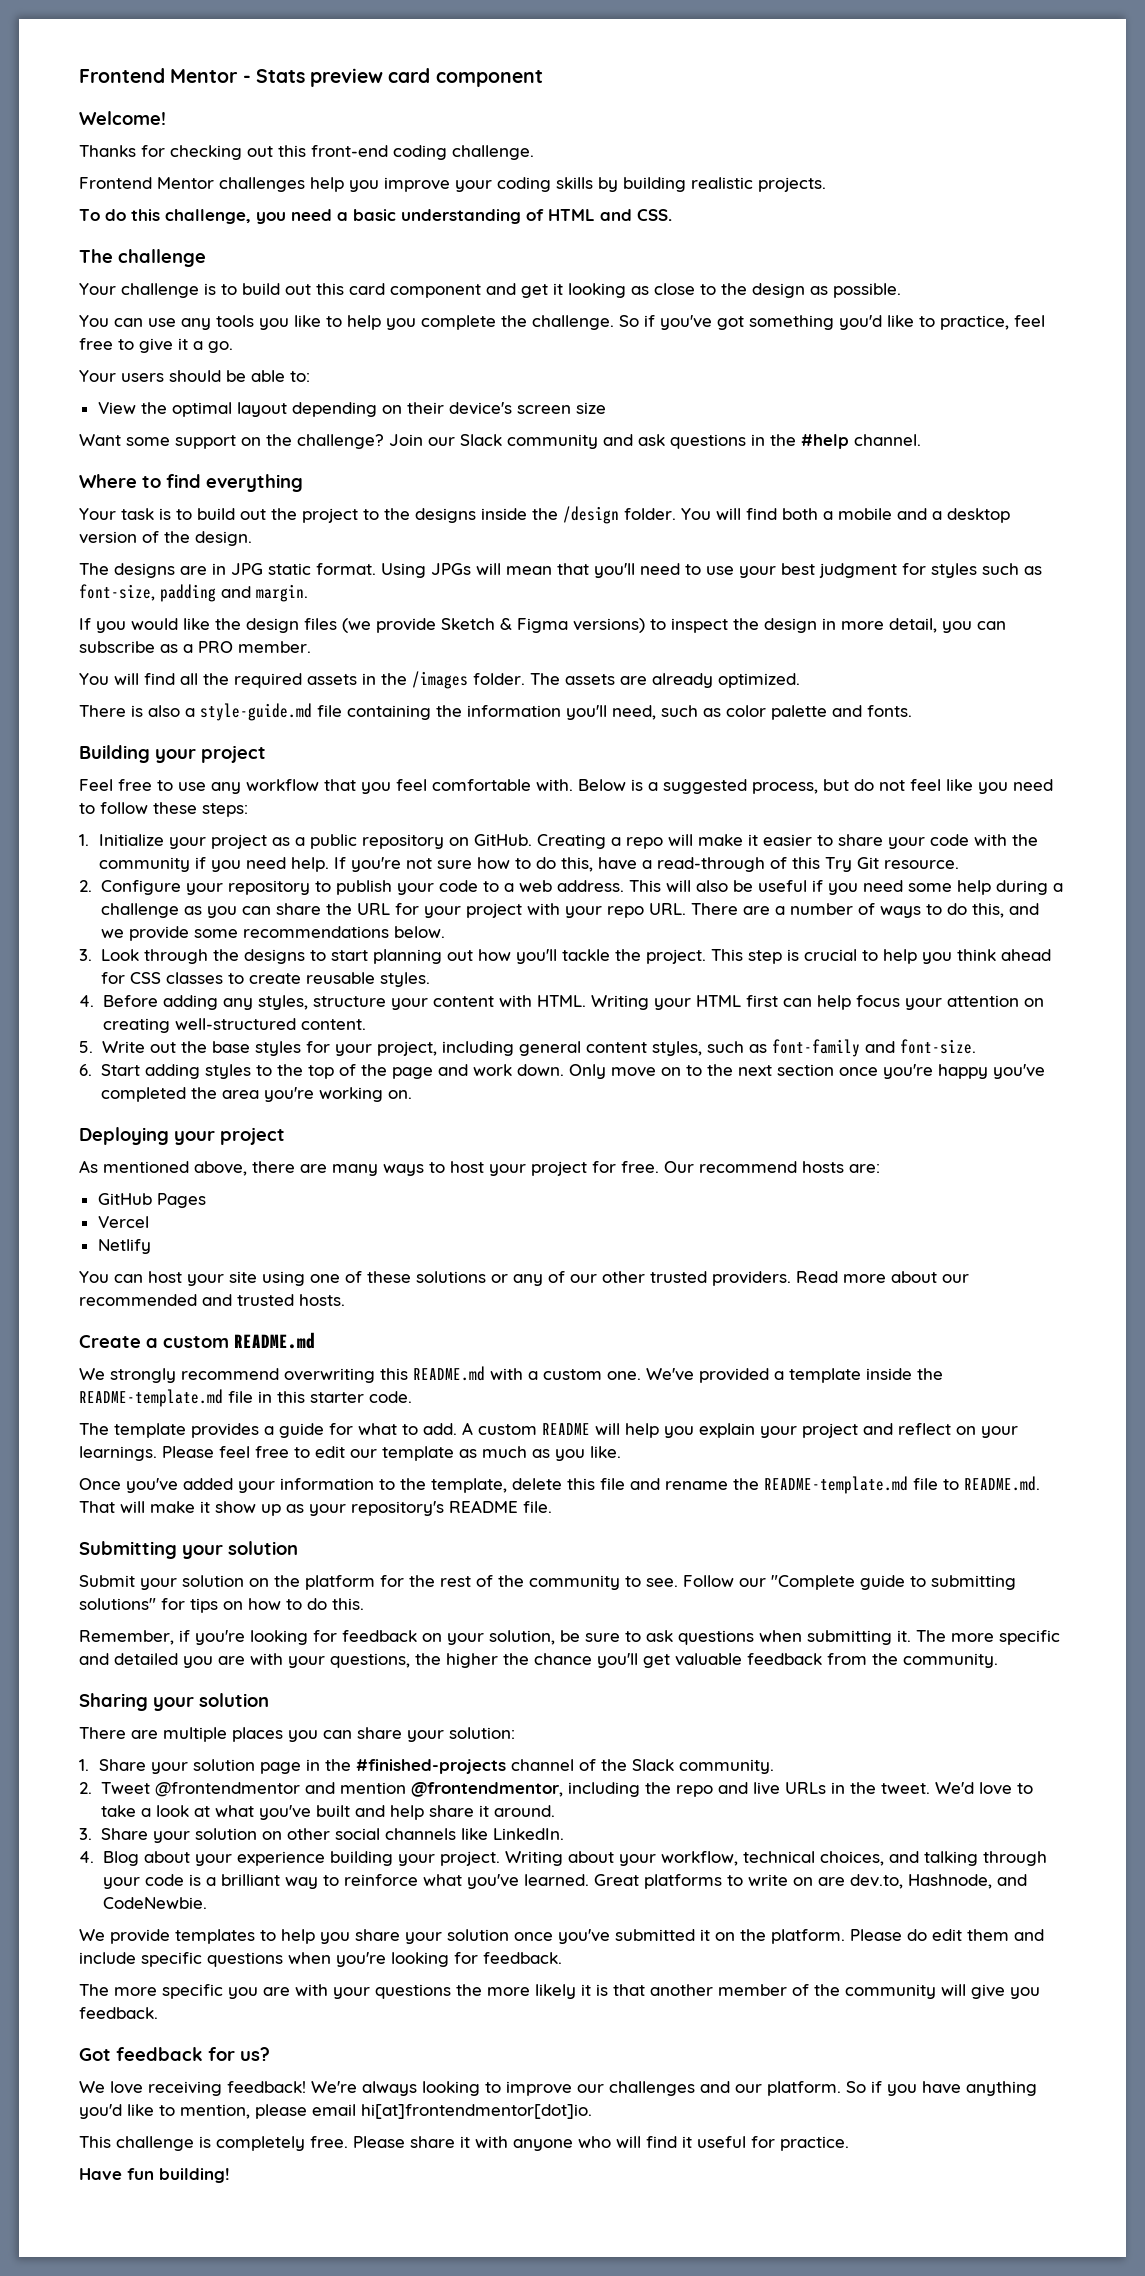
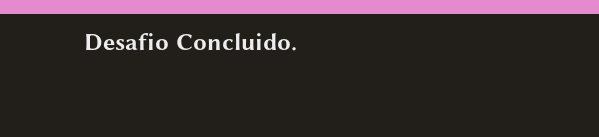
[79,68,543,87] [79,111,166,125] [79,145,534,160] [79,177,826,192] [79,209,672,224] [79,249,206,267] [79,283,901,298] [79,315,1045,330] [79,338,233,353] [79,370,310,382] [97,402,606,417] [79,434,921,449] [79,474,303,492] [79,506,1010,524] [79,531,252,546] [79,563,1042,578] [79,584,308,602] [79,618,1006,633] [79,641,311,653] [79,671,800,689] [79,703,912,721] [79,745,266,763] [79,779,1053,794] [79,802,248,817] [79,834,1039,849] [99,857,960,872] [79,880,1063,895] [100,903,1039,918] [100,926,445,941] [79,949,1051,964] [100,972,430,987] [79,995,1044,1010] [102,1018,366,1033] [79,1039,976,1057] [79,1064,1045,1079] [100,1087,412,1102] [79,1127,285,1145] [79,1160,880,1176] [97,1193,206,1208] [97,1216,149,1228] [97,1239,151,1254] [79,1271,969,1286] [79,1294,345,1306] [79,1332,315,1349] [79,1366,943,1383] [79,1389,412,1407] [79,1422,1018,1438] [79,1446,621,1461] [79,1476,1040,1494] [79,1500,552,1516] [79,1541,298,1559] [79,1575,1016,1590] [79,1598,364,1613] [79,1630,1060,1645] [79,1653,998,1668] [79,1693,269,1711] [79,1727,515,1742] [79,1759,775,1774] [79,1782,1033,1797] [100,1805,555,1820] [79,1828,564,1843] [79,1851,1047,1866] [102,1874,1027,1889] [102,1897,207,1909] [79,1929,1044,1944] [79,1952,562,1967] [79,1984,1040,1999] [79,2007,158,2019] [79,2047,270,2061] [79,2081,1037,2096] [79,2104,592,2119] [79,2136,849,2151] [79,2168,230,2183] Frontend Mentor - Stats preview card component // Welcome! // Thanks for checking out this front-end coding challenge. // Frontend Mentor challenges help you improve your coding skills by building realistic projects. // To do this challenge, you need a basic understanding of HTML and CSS. // The challenge // Your challenge is to build out this card component and get it looking as close to the design as possible. // You can use any tools you like to help you complete the challenge. So if you've got something you'd like to practice, feel free to give it a go. // Your users should be able to: // View the optimal layout depending on their device's screen size // Want some support on the challenge? Join our Slack community and ask questions in the #help channel. // Where to find everything // Your task is to build out the project to the designs inside the /design folder. You will find both a mobile and a desktop version of the design. // The designs are in JPG static format. Using JPGs will mean that you'll need to use your best judgment for styles such as font-size, padding and margin. // If you would like the design files (we provide Sketch & Figma versions) to inspect the design in more detail, you can subscribe as a PRO member. // You will find all the required assets in the /images folder. The assets are already optimized. // There is also a style-guide.md file containing the information you'll need, such as color palette and fonts. // Building your project // Feel free to use any workflow that you feel comfortable with. Below is a suggested process, but do not feel like you need to follow these steps: // 1. Initialize your project as a public repository on GitHub. Creating a repo will make it easier to share your code with the community if you need help. If you're not sure how to do this, have a read-through of this Try Git resource. // 2. Configure your repository to publish your code to a web address. This will also be useful if you need some help during a challenge as you can share the URL for your project with your repo URL. There are a number of ways to do this, and we provide some recommendations below. // 3. Look through the designs to start planning out how you'll tackle the project. This step is crucial to help you think ahead for CSS classes to create reusable styles. // 4. Before adding any styles, structure your content with HTML. Writing your HTML first can help focus your attention on creating well-structured content. // 5. Write out the base styles for your project, including general content styles, such as font-family and font-size. // 6. Start adding styles to the top of the page and work down. Only move on to the next section once you're happy you've completed the area you're working on. // Deploying your project // As mentioned above, there are many ways to host your project for free. Our recommend hosts are: // GitHub Pages // Vercel // Netlify // You can host your site using one of these solutions or any of our other trusted providers. Read more about our recommended and trusted hosts. // Create a custom README.md // We strongly recommend overwriting this README.md with a custom one. We've provided a template inside the README-template.md file in this starter code. // The template provides a guide for what to add. A custom README will help you explain your project and reflect on your learnings. Please feel free to edit our template as much as you like. // Once you've added your information to the template, delete this file and rename the README-template.md file to README.md. That will make it show up as your repository's README file. // Submitting your solution // Submit your solution on the platform for the rest of the community to see. Follow our "Complete guide to submitting solutions" for tips on how to do this. // Remember, if you're looking for feedback on your solution, be sure to ask questions when submitting it. The more specific and detailed you are with your questions, the higher the chance you'll get valuable feedback from the community. // Sharing your solution // There are multiple places you can share your solution: // 1. Share your solution page in the #finished-projects channel of the Slack community. // 2. Tweet @frontendmentor and mention @frontendmentor, including the repo and live URLs in the tweet. We'd love to take a look at what you've built and help share it around. // 3. Share your solution on other social channels like LinkedIn. // 4. Blog about your experience building your project. Writing about your workflow, technical choices, and talking through your code is a brilliant way to reinforce what you've learned. Great platforms to write on are dev.to, Hashnode, and CodeNewbie. // We provide templates to help you share your solution once you've submitted it on the platform. Please do edit them and include specific questions when you're looking for feedback. // The more specific you are with your questions the more likely it is that another member of the community will give you feedback. // Got feedback for us? // We love receiving feedback! We're always looking to improve our challenges and our platform. So if you have anything you'd like to mention, please email hi[at]frontendmentor[dot]io. // This challenge is completely free. Please share it with anyone who will find it useful for practice. // Have fun building! -> [84,33,297,51] Desafio Concluido.

